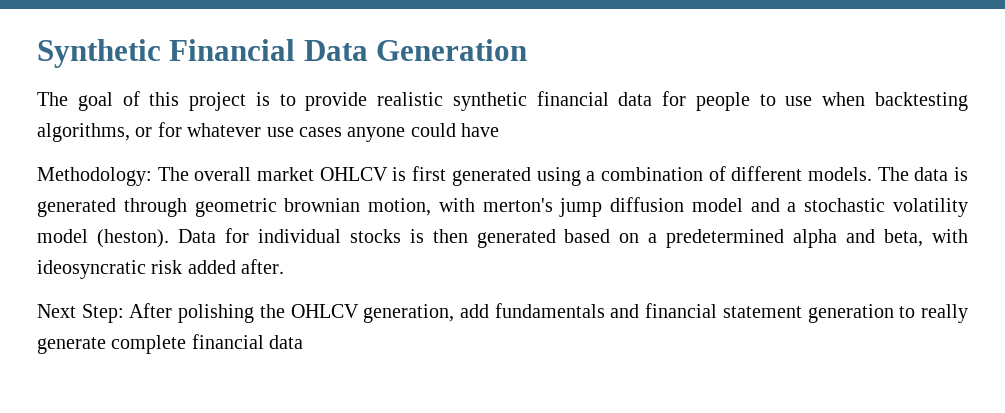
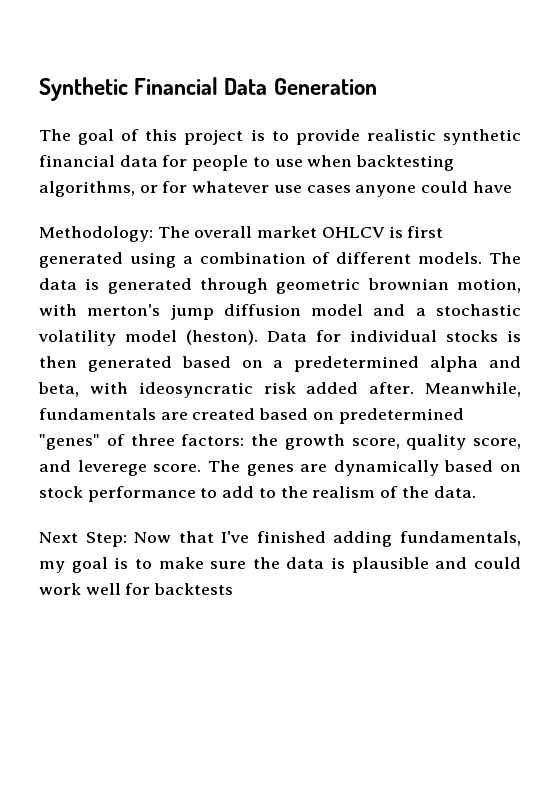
[37,303,968,323] [37,334,304,354] // Next Step: After polishing the OHLCV generation, add fundamentals and financial statement generation to really generate complete financial data -> [424,382,521,397] [39,408,464,424] [39,434,521,450] [39,460,521,476] [39,486,476,502] [39,531,521,547] [39,557,521,573] [39,583,234,595] Meanwhile, fundamentals are created based on predetermined "genes" of three factors: the growth score, quality score, and leverege score. The genes are dynamically based on stock performance to add to the realism of the data. // Next Step: Now that I've finished adding fundamentals, my goal is to make sure the data is plausible and could work well for backtests

